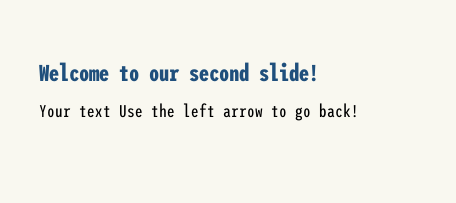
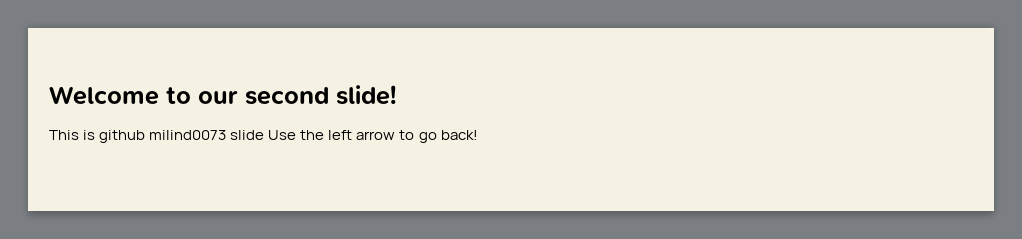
[39,105,111,118] Your text -> [49,130,265,143] This is github milind0073 slide

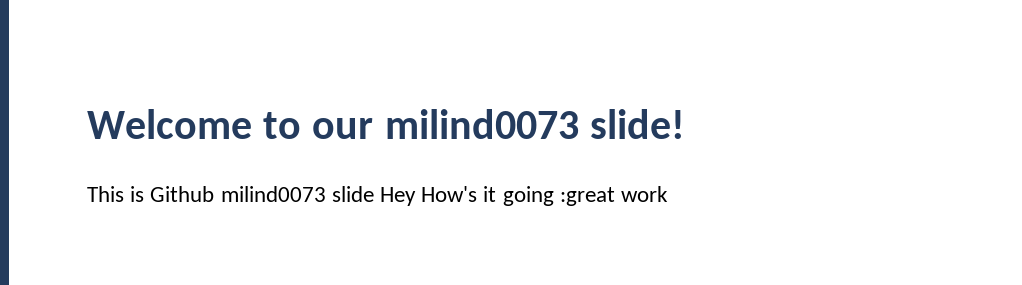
[245,87,329,105] second -> [384,109,579,139] milind0073
[99,130,146,143] github -> [150,186,215,202] Github
[268,130,478,143] Use the left arrow to go back! -> [380,186,669,206] Hey How's it going :great work

